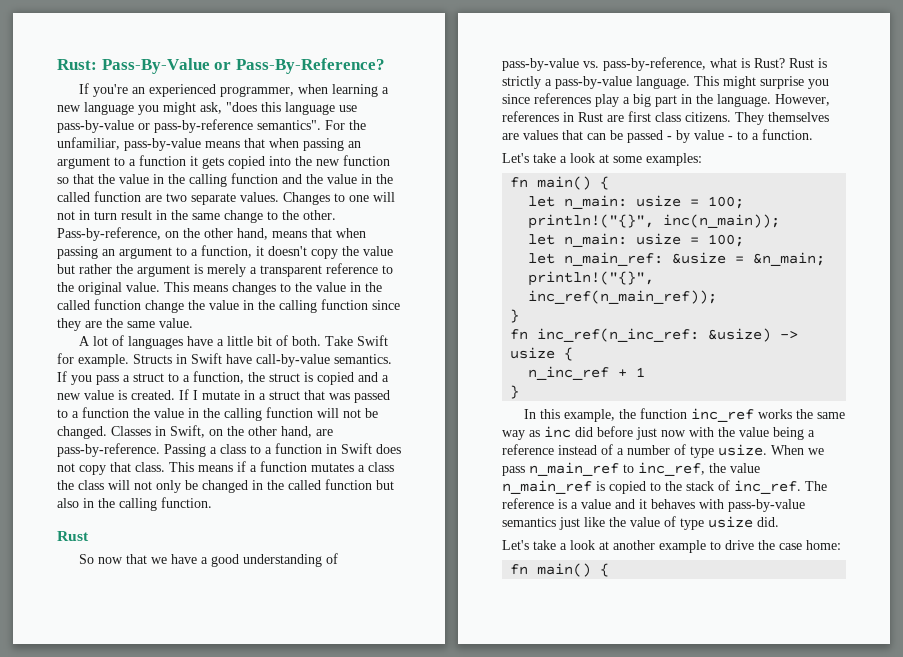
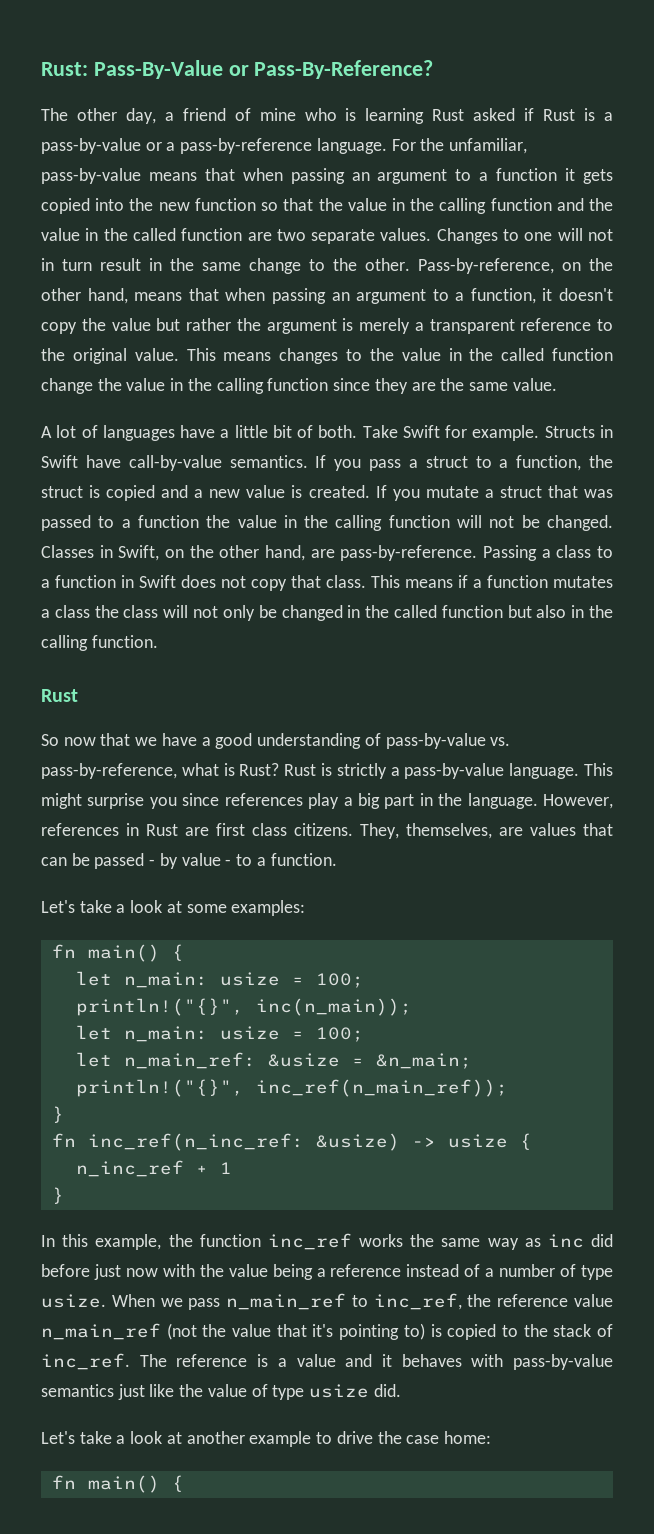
[78,83,389,97] [57,102,357,115] [57,119,321,133] If you're an experienced programmer, when learning a new language you might ask, "does this language use pass-by-value or pass-by-reference semantics". -> [41,108,613,124] [41,138,387,154] The other day, a friend of mine who is learning Rust asked if Rust is a pass-by-value or a pass-by-reference language.
[193,390,255,400] I mutate in -> [392,486,479,501] you mutate
[735,112,829,125] They themselves -> [360,823,492,839] They, themselves,
(726, 468) none -> [497,1294,569,1307] reference
(592, 487) none -> [166,1323,425,1340] (not the value that it's pointing to)

